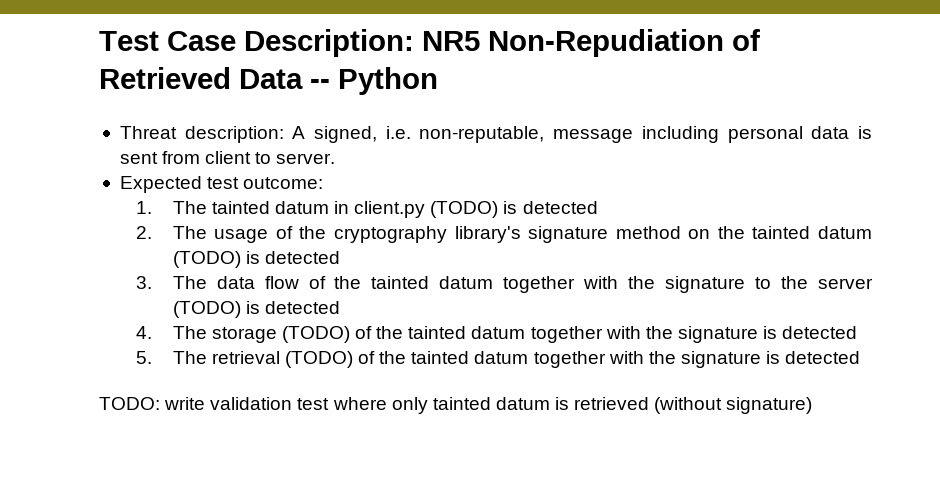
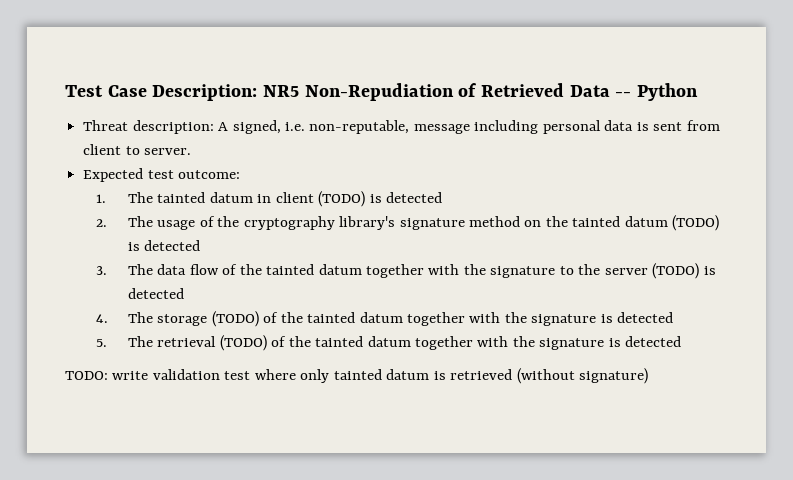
[354,201,426,218] client.py -> [275,192,314,203] client

